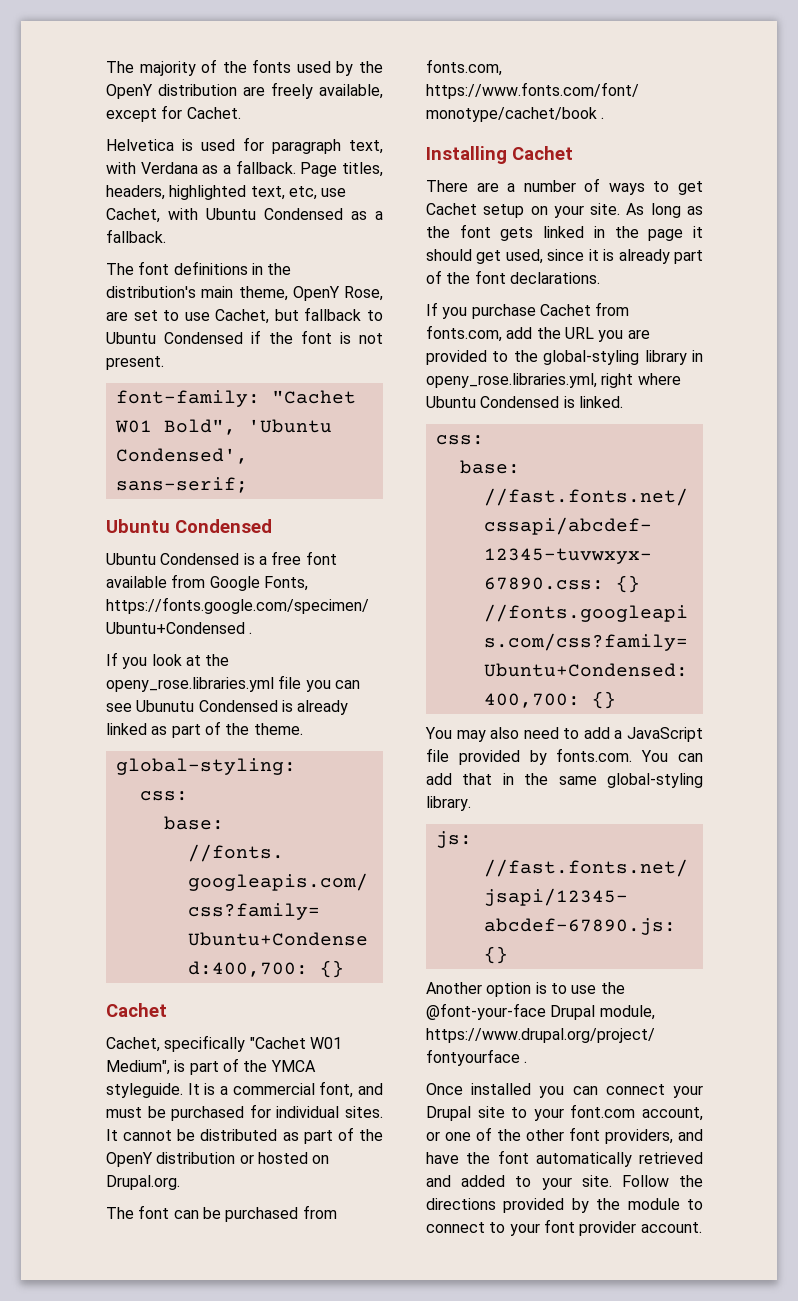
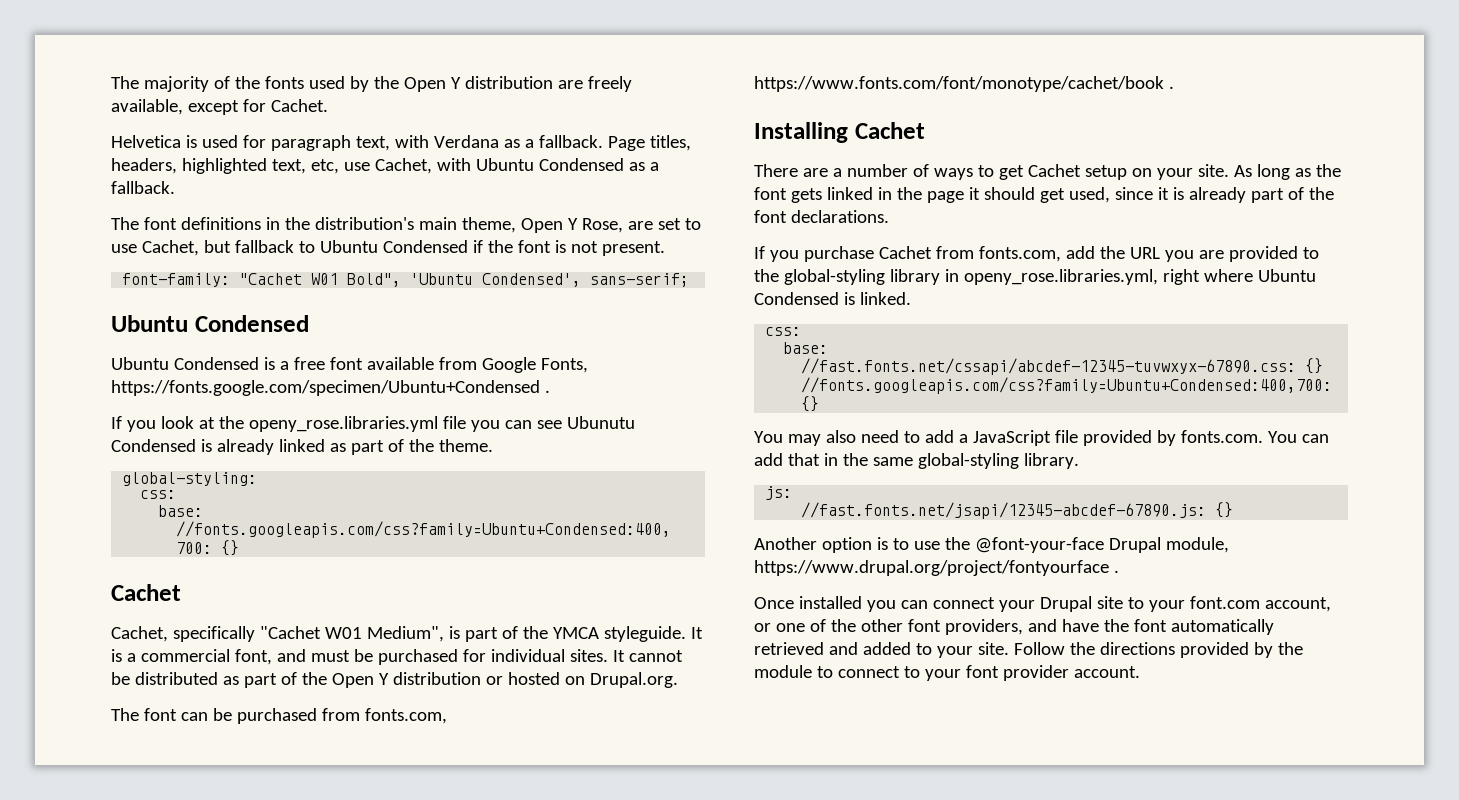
[106,84,153,99] OpenY -> [403,77,461,92] Open Y
[292,286,340,301] OpenY -> [520,218,578,233] Open Y
[106,1152,153,1167] OpenY -> [331,673,389,688] Open Y

